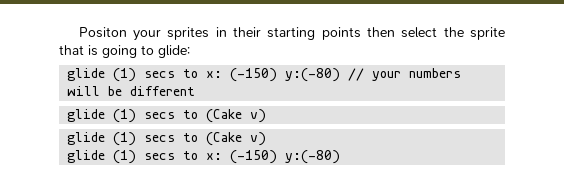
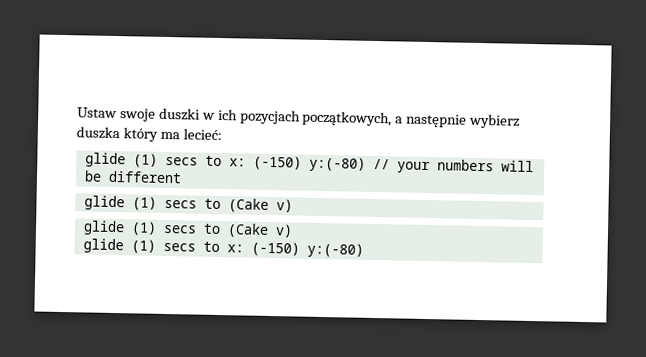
[78,27,505,41] [59,45,190,58] Positon your sprites in their starting points then select the sprite that is going to glide: -> [77,107,521,129] [76,126,222,142] Ustaw swoje duszki w ich pozycjach początkowych, a następnie wybierz duszka który ma lecieć:

